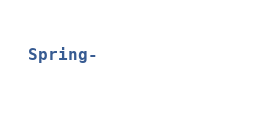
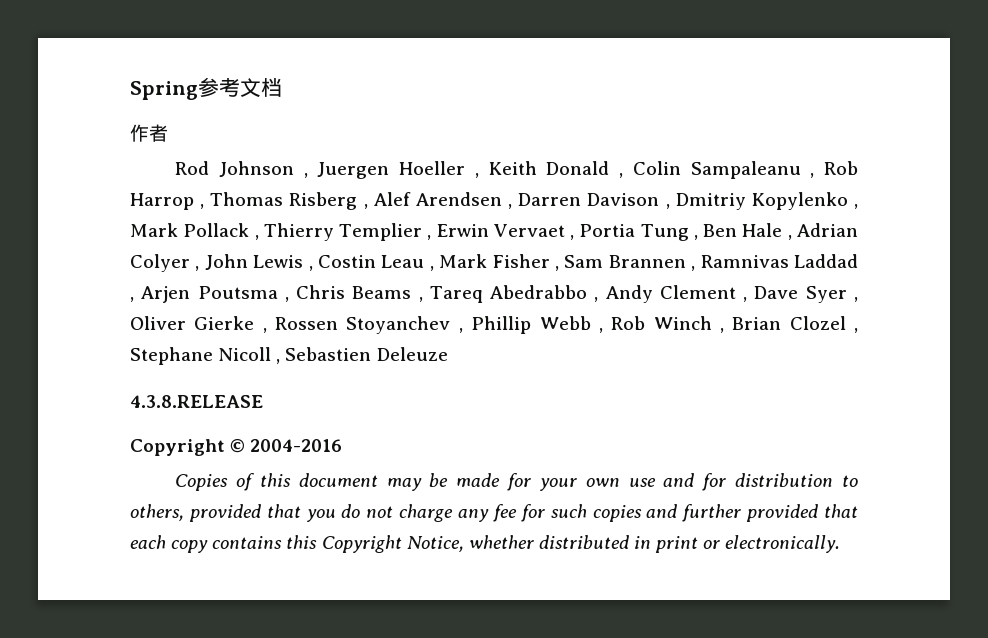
[28,47,98,63] Spring- -> [130,77,282,100] [130,124,168,142] [175,161,858,179] [130,192,859,210] [130,223,859,241] [130,254,858,272] [130,285,858,303] [130,316,859,334] [130,347,448,365] [130,395,263,408] [130,438,343,456] [175,473,858,491] [130,504,859,522] [130,535,841,553] Spring参考文档 // 作者 // Rod Johnson , Juergen Hoeller , Keith Donald , Colin Sampaleanu , Rob Harrop , Thomas Risberg , Alef Arendsen , Darren Davison , Dmitriy Kopylenko , Mark Pollack , Thierry Templier , Erwin Vervaet , Portia Tung , Ben Hale , Adrian Colyer , John Lewis , Costin Leau , Mark Fisher , Sam Brannen , Ramnivas Laddad , Arjen Poutsma , Chris Beams , Tareq Abedrabbo , Andy Clement , Dave Syer , Oliver Gierke , Rossen Stoyanchev , Phillip Webb , Rob Winch , Brian Clozel , Stephane Nicoll , Sebastien Deleuze // 4.3.8.RELEASE // Copyright © 2004-2016 // Copies of this document may be made for your own use and for distribution to others, provided that you do not charge any fee for such copies and further provided that each copy contains this Copyright Notice, whether distributed in print or electronically.

